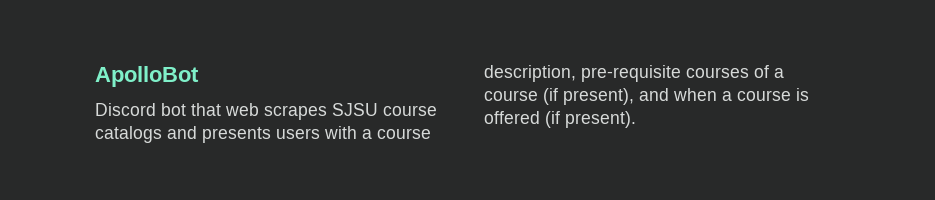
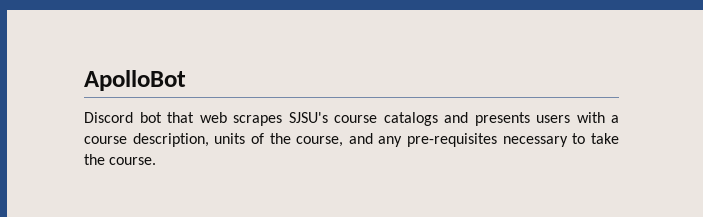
[332,103,378,116] SJSU -> [288,112,328,123] SJSU's
[581,65,784,82] [484,88,809,105] [484,111,636,128] pre-requisite courses of a course (if present), and when a course is offered (if present). -> [214,133,619,147] [84,154,157,165] units of the course, and any pre-requisites necessary to take the course.

